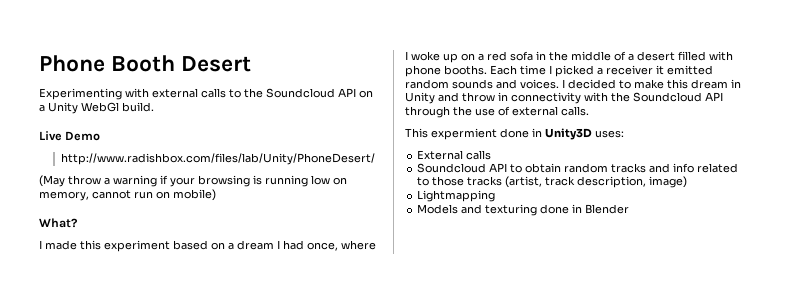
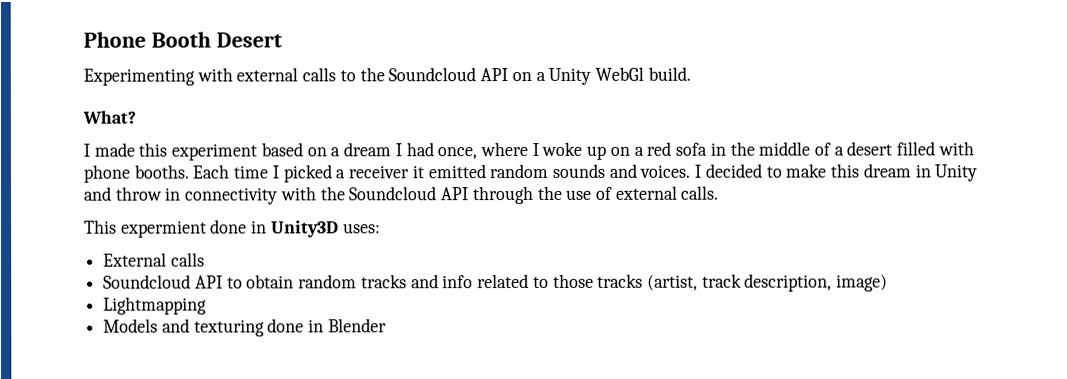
[39,131,101,141] [60,153,375,165] [39,175,347,187] [39,189,216,201] // Live Demo // http://www.radishbox.com/files/lab/Unity/PhoneDesert/ // (May throw a warning if your browsing is running low on memory, cannot run on mobile) -> (691, 73) none

